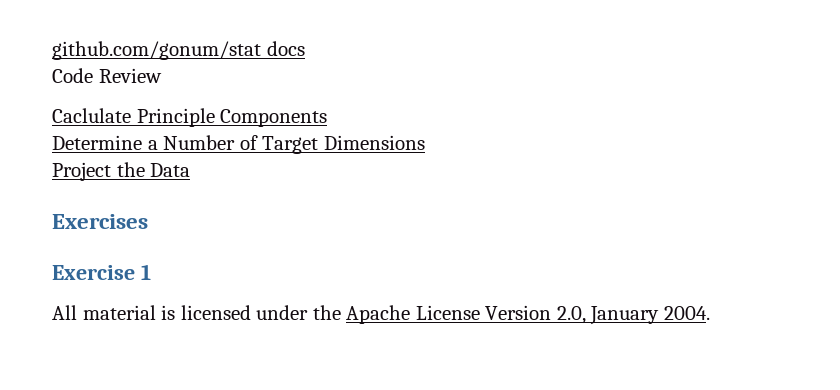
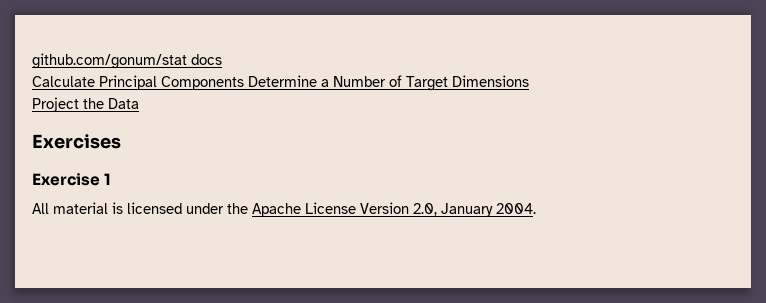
[52,68,162,83] [52,108,215,127] Code Review // Caclulate Principle -> [32,75,157,90] Calculate Principal
(328, 118) // -> (244, 83) none

